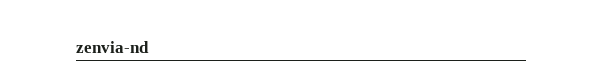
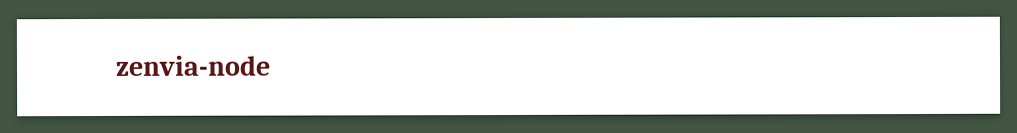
[76,41,149,53] zenvia-nd -> [115,55,271,76] zenvia-node

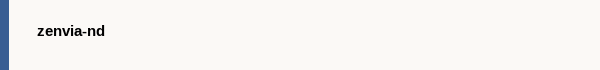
[115,55,271,76] zenvia-node -> [37,25,105,36] zenvia-nd

